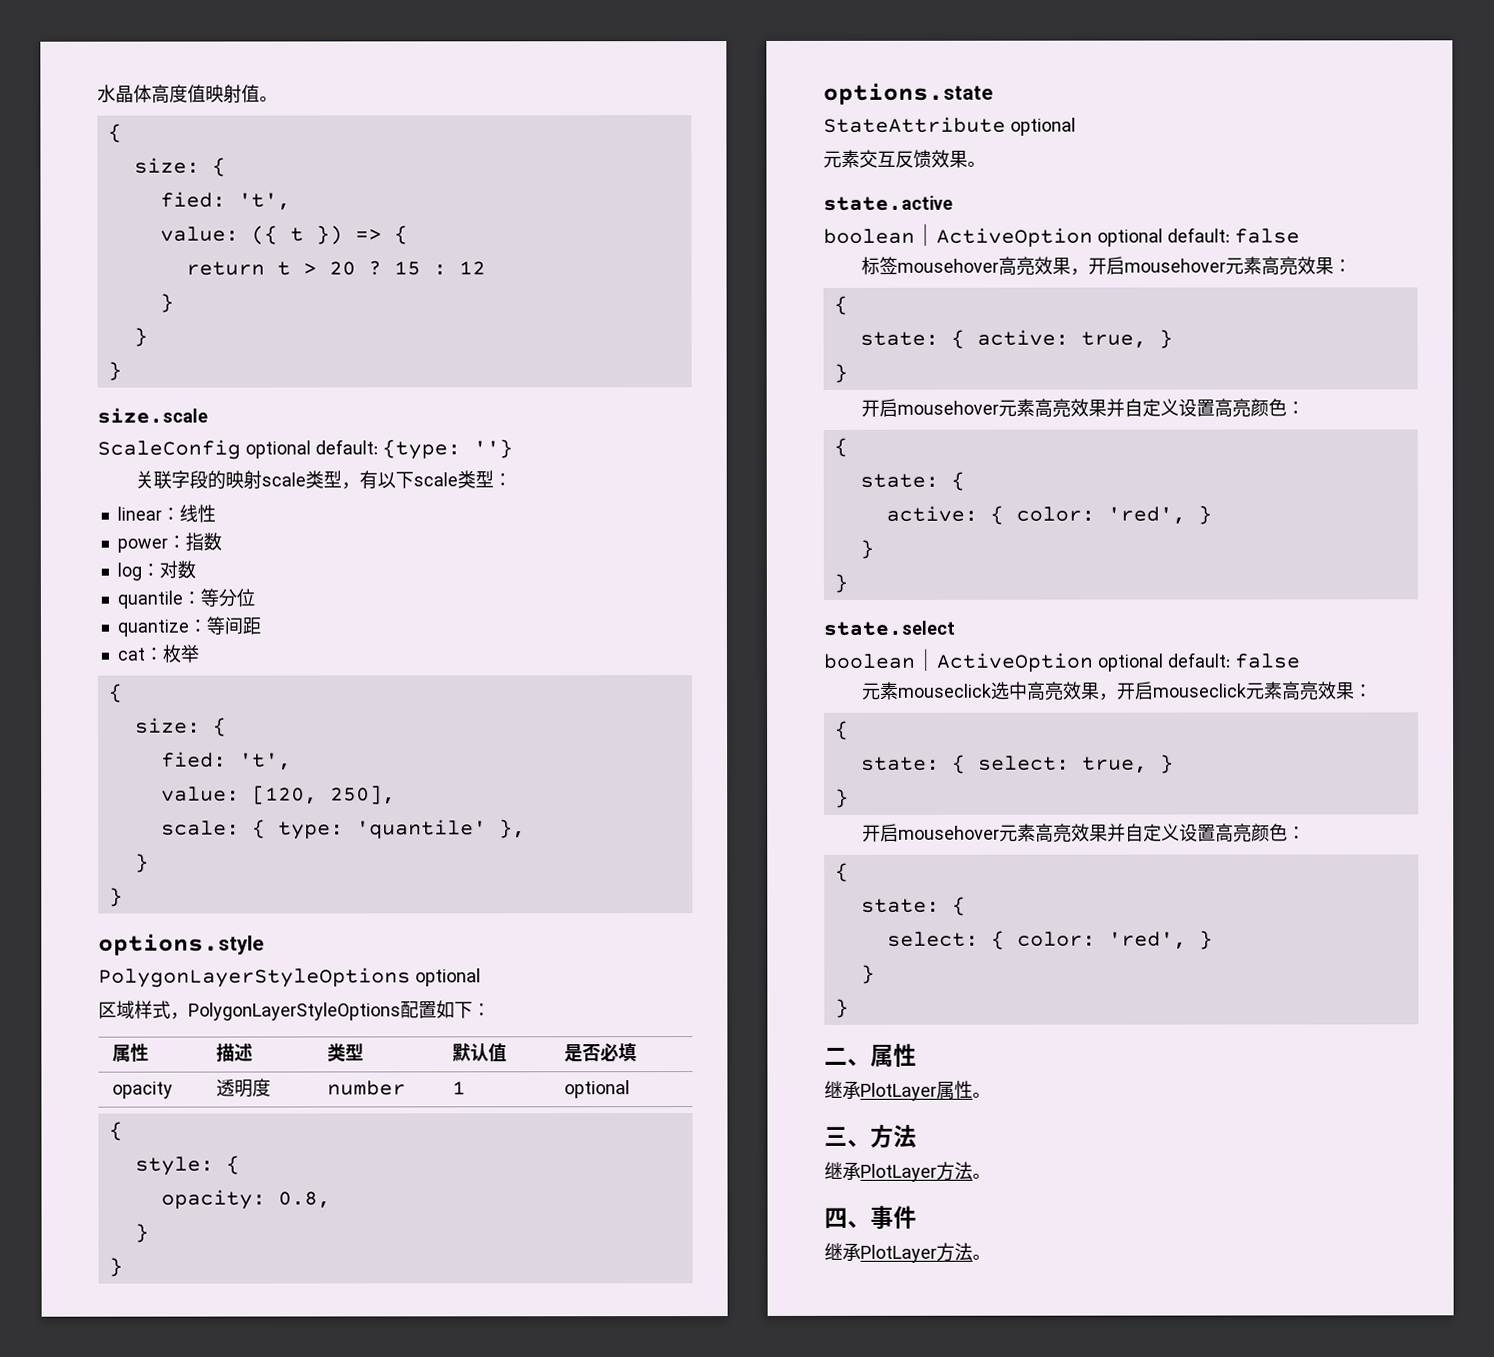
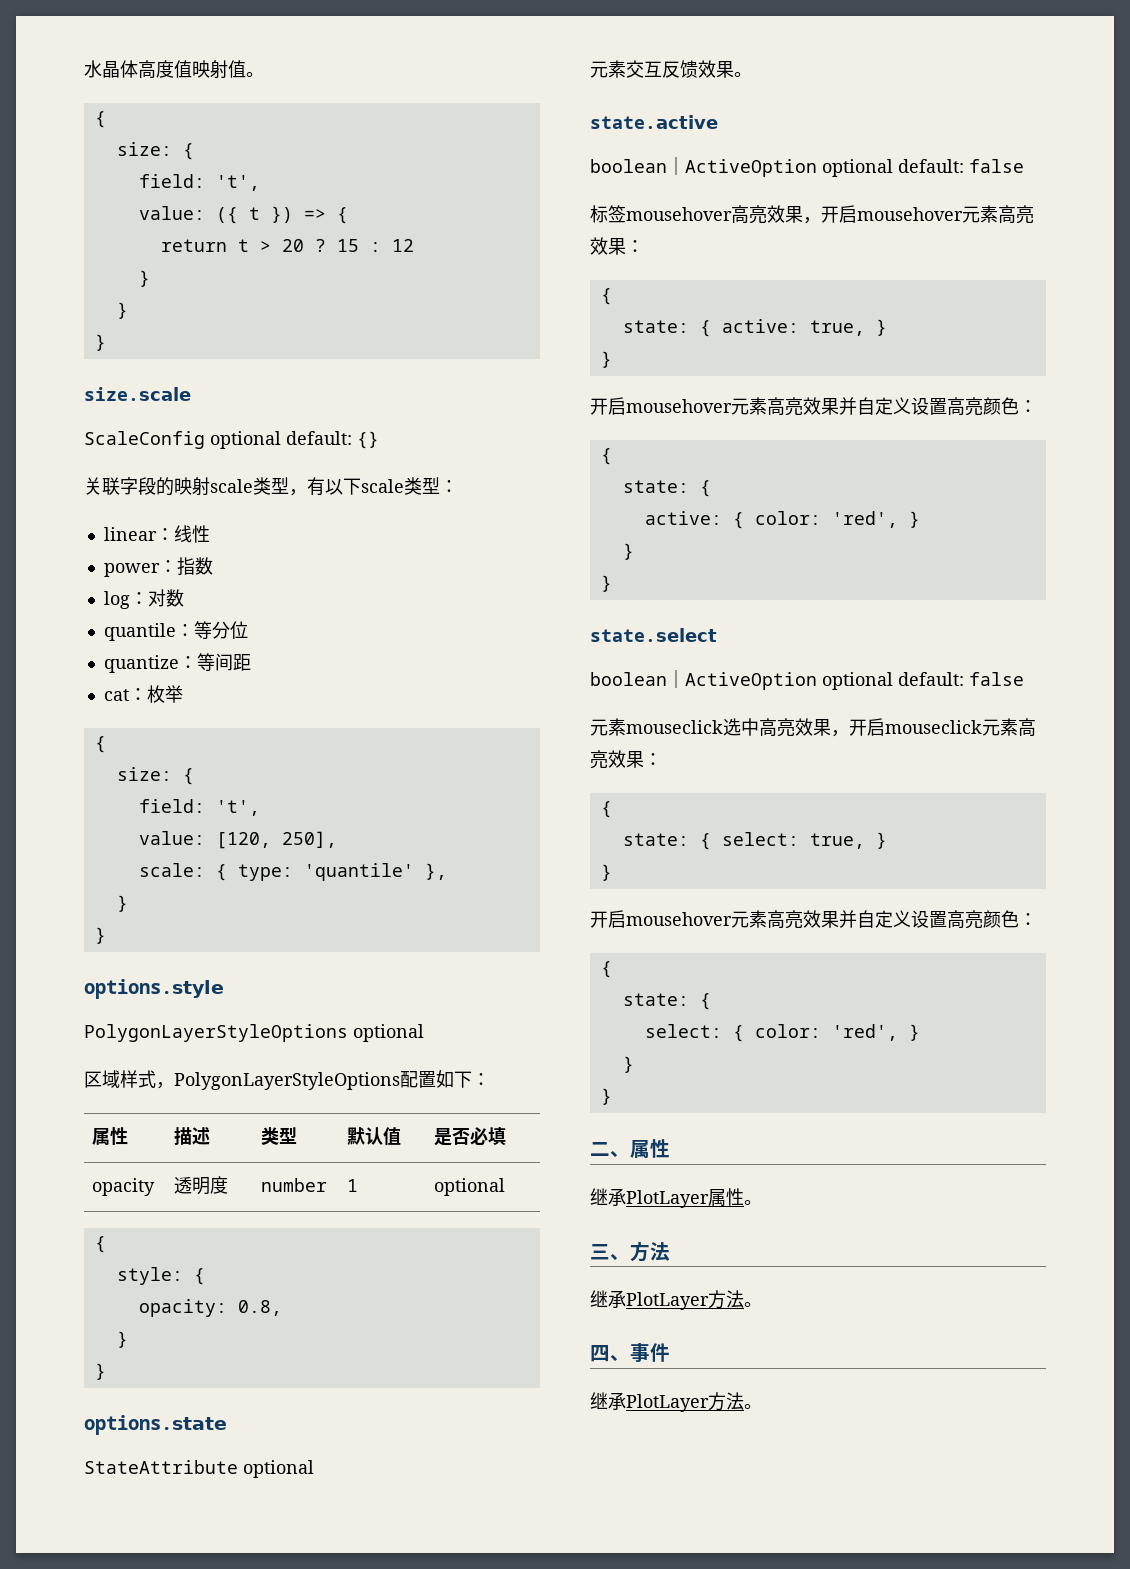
[159,191,226,208] fied: -> [138,174,205,188] field:
[382,439,513,460] {type: ''} -> [357,431,379,449] {}
[160,751,227,768] fied: -> [138,799,205,813] field:

